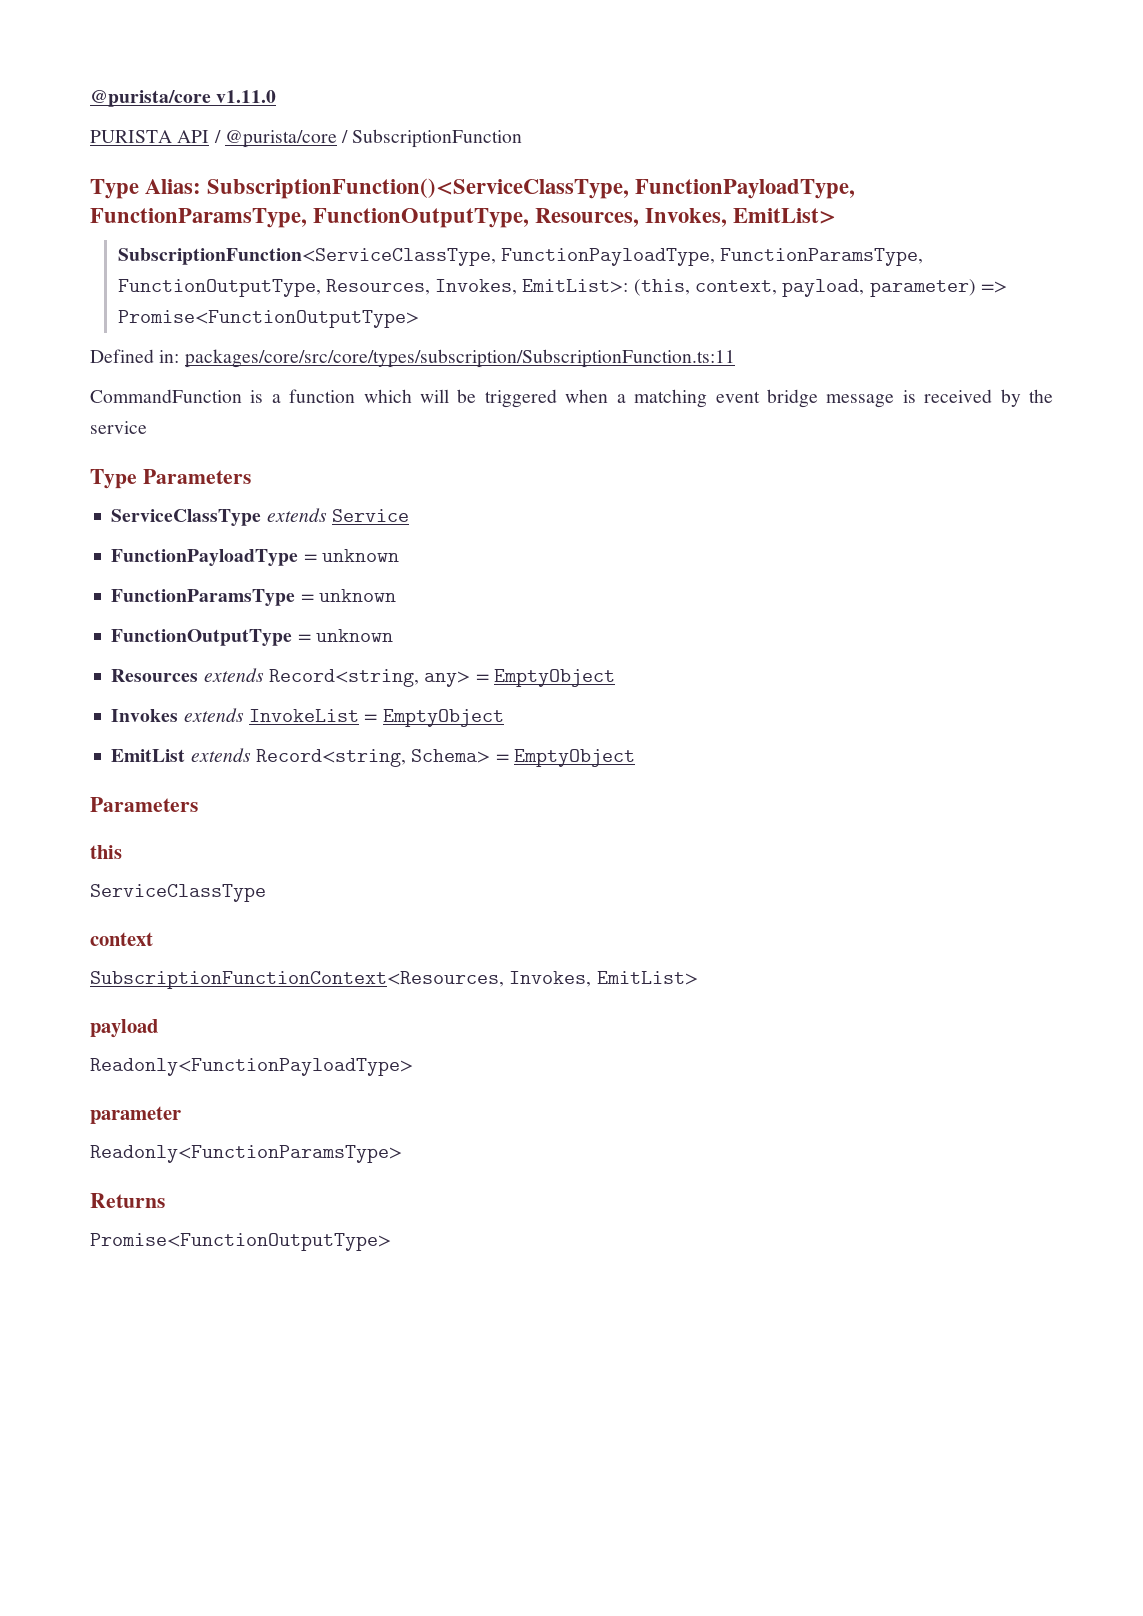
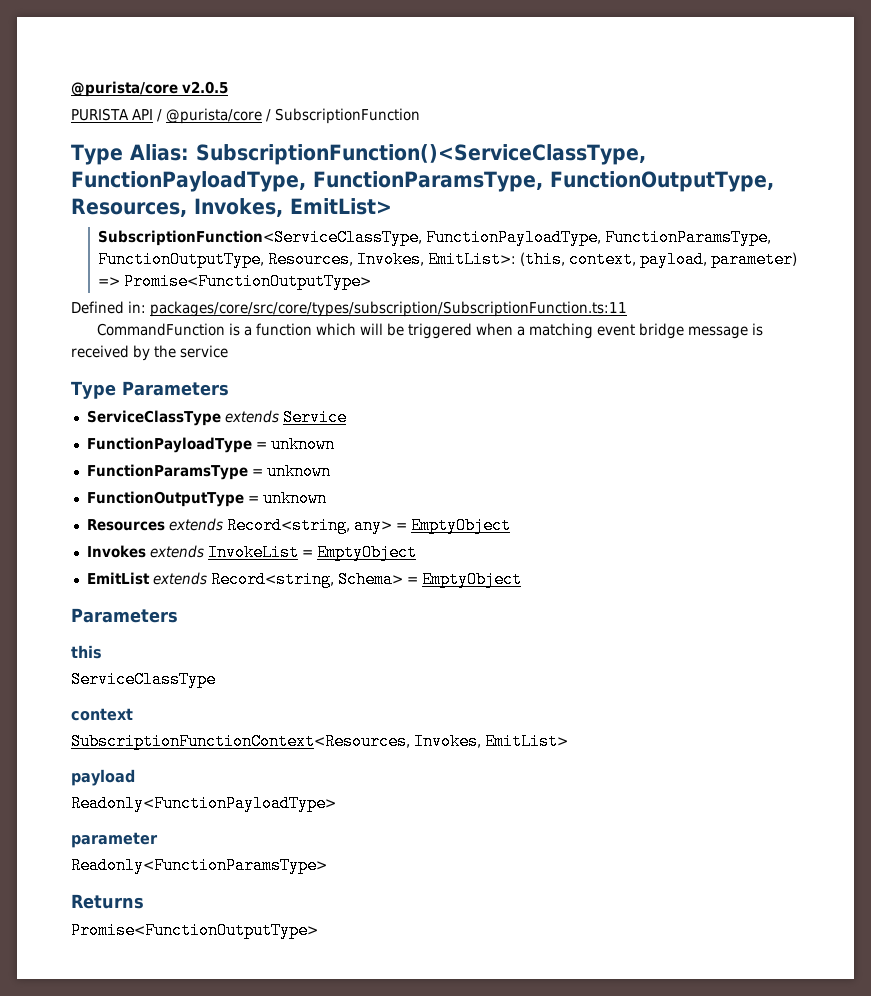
[90,90,277,107] @purista/core v1.11.0 -> [71,81,228,97] @purista/core v2.0.5

